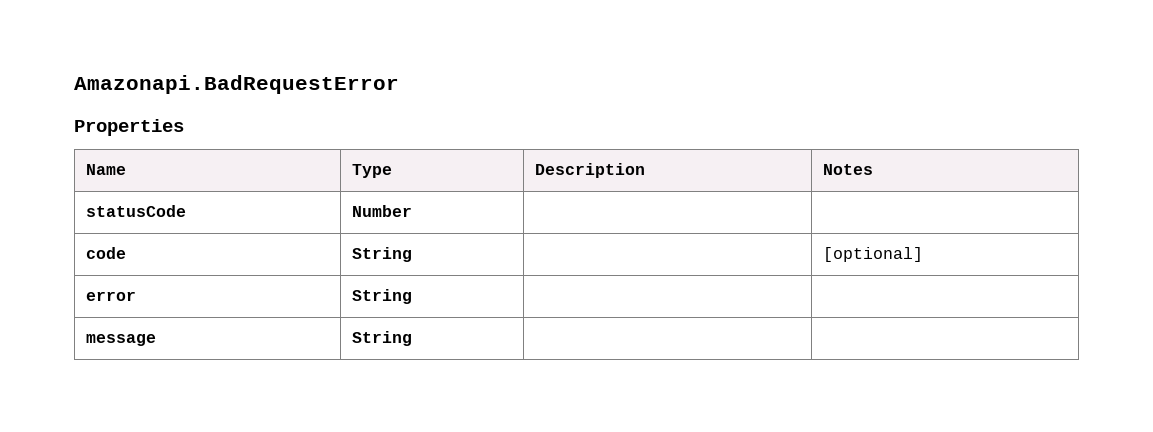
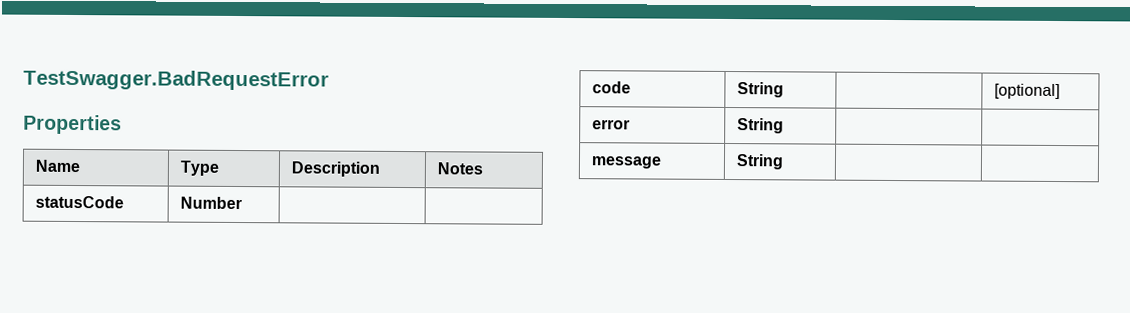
[74,75,399,94] Amazonapi.BadRequestError -> [23,69,329,91] TestSwagger.BadRequestError

